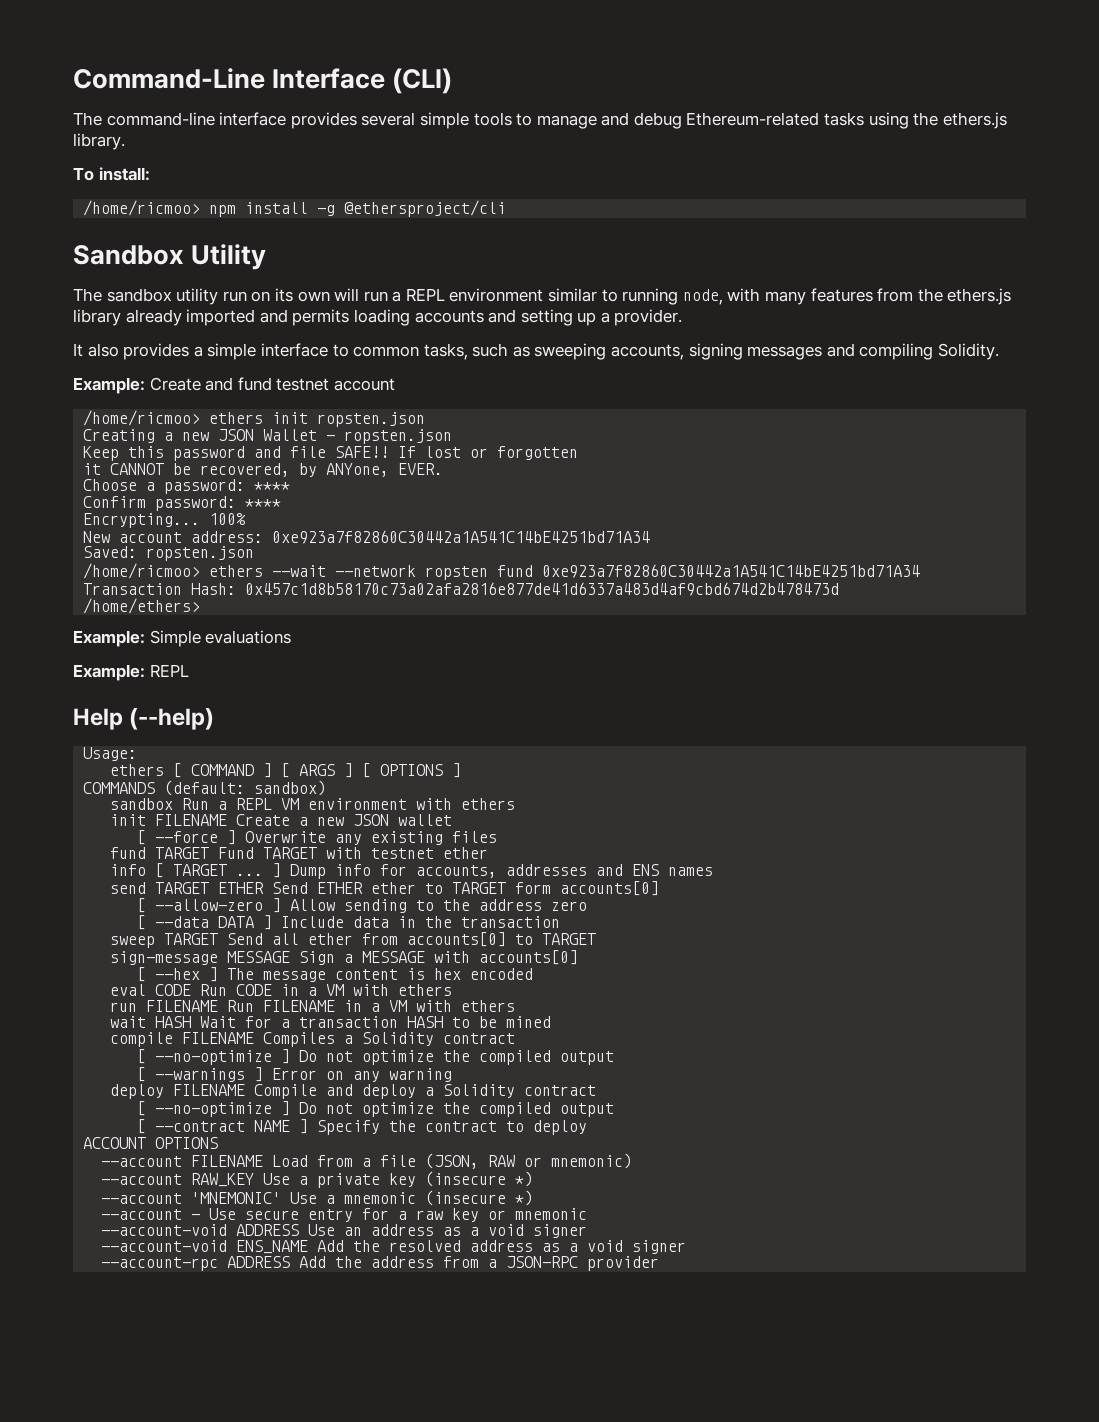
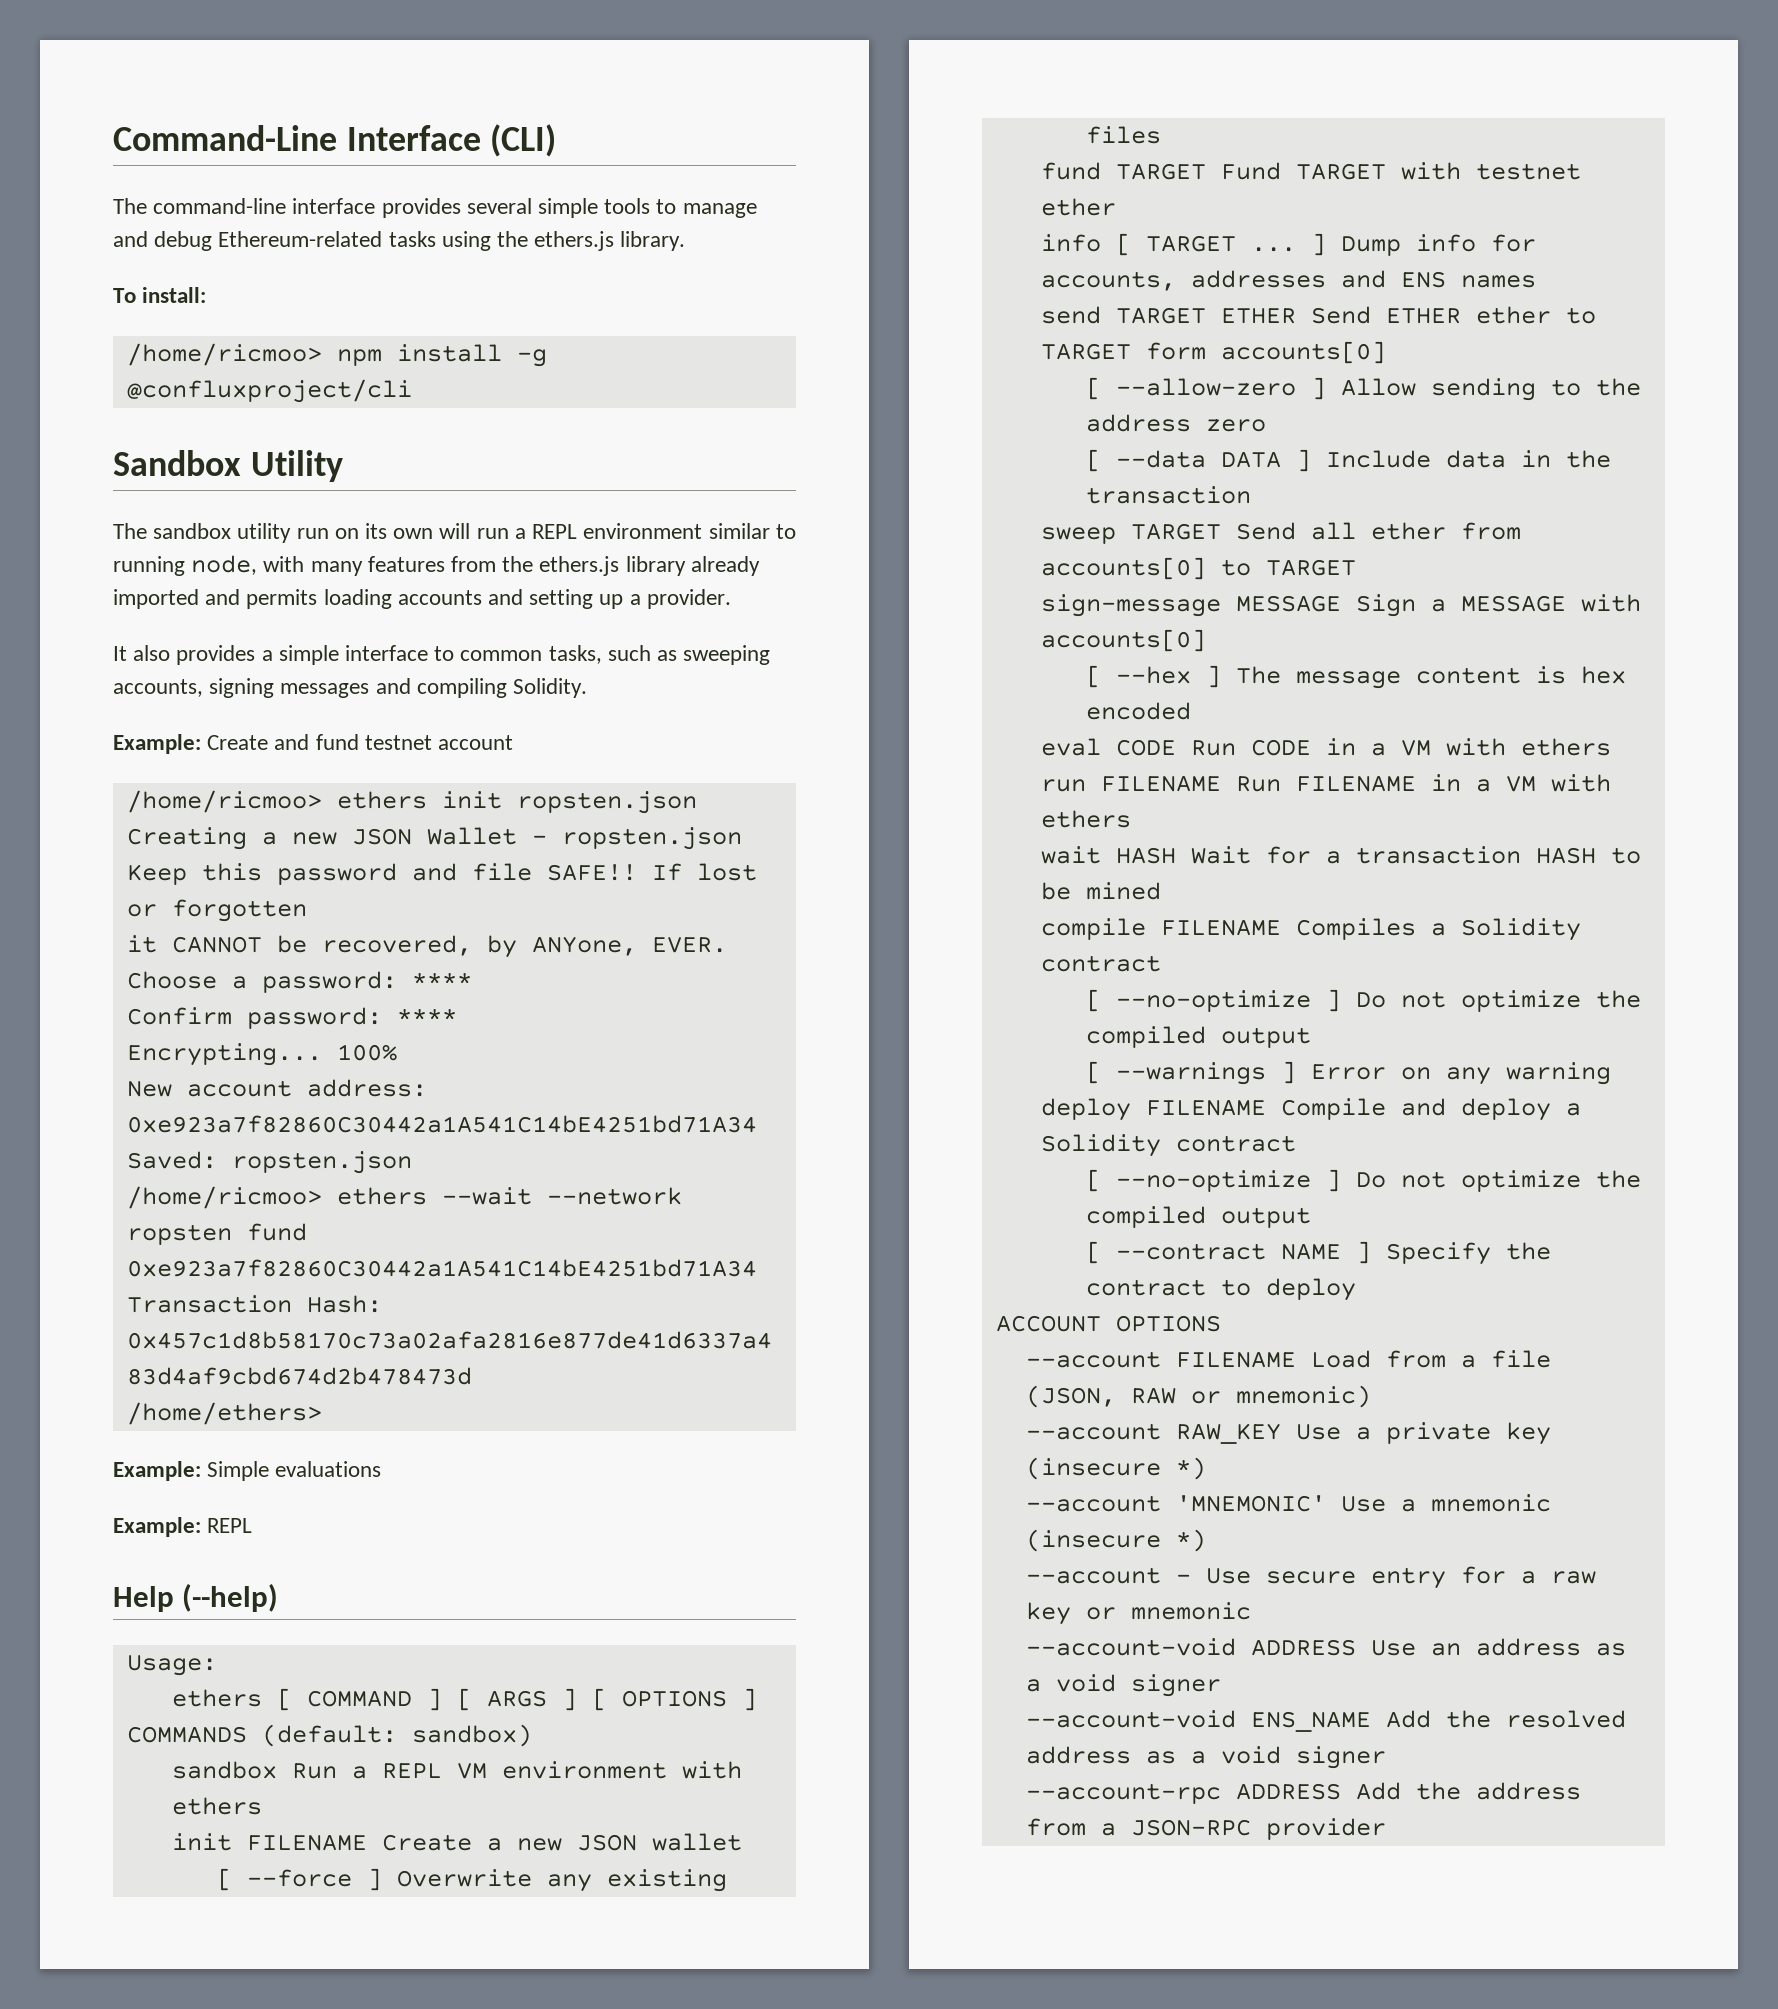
[344,200,507,217] @ethersproject/cli -> [126,379,412,403] @confluxproject/cli

